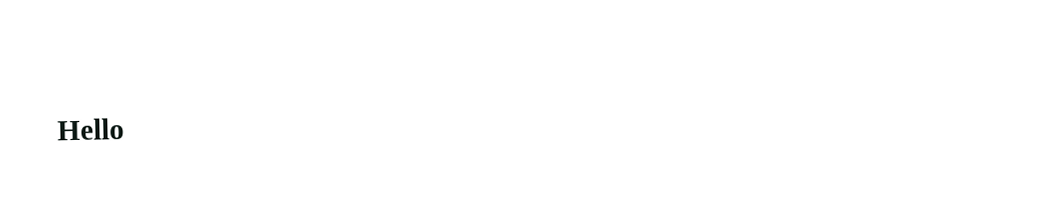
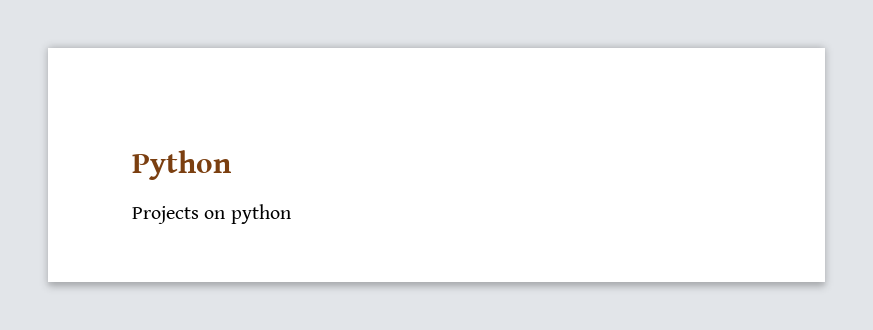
[57,117,125,141] Hello -> [132,150,232,180] [132,204,291,224] Python // Projects on python

